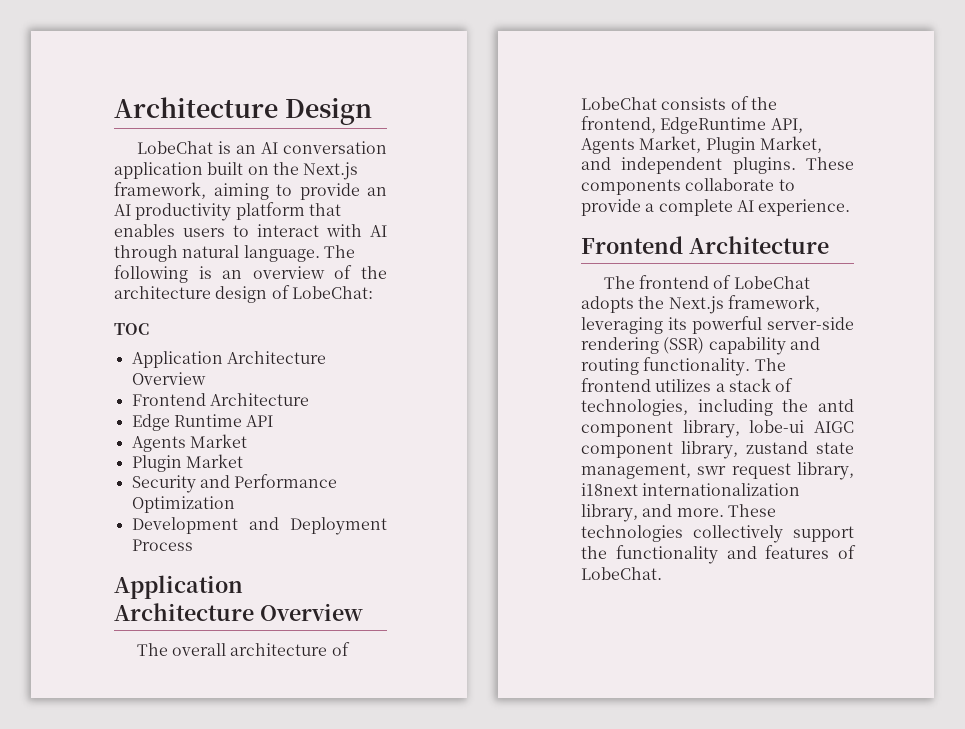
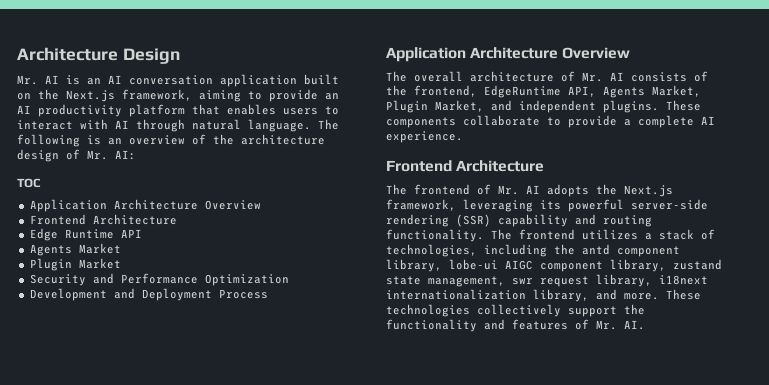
[136,141,213,154] LobeChat -> [17,75,59,85] Mr. AI
[291,286,373,299] LobeChat: -> [87,150,136,160] Mr. AI:
[581,97,657,110] LobeChat -> [582,72,624,82] Mr. AI
[733,276,810,289] LobeChat -> [498,185,540,195] Mr. AI
[581,567,662,580] LobeChat. -> [596,320,645,330] Mr. AI.

